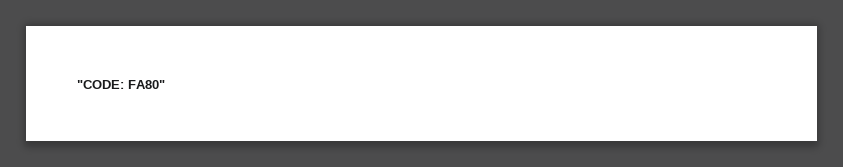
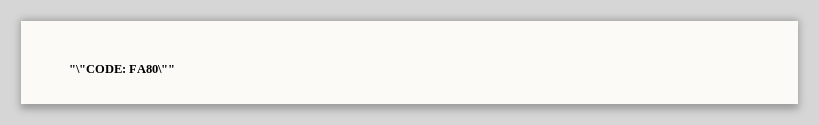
[77,80,165,89] "CODE: FA80" -> [69,65,176,73] "\"CODE: FA80\""

